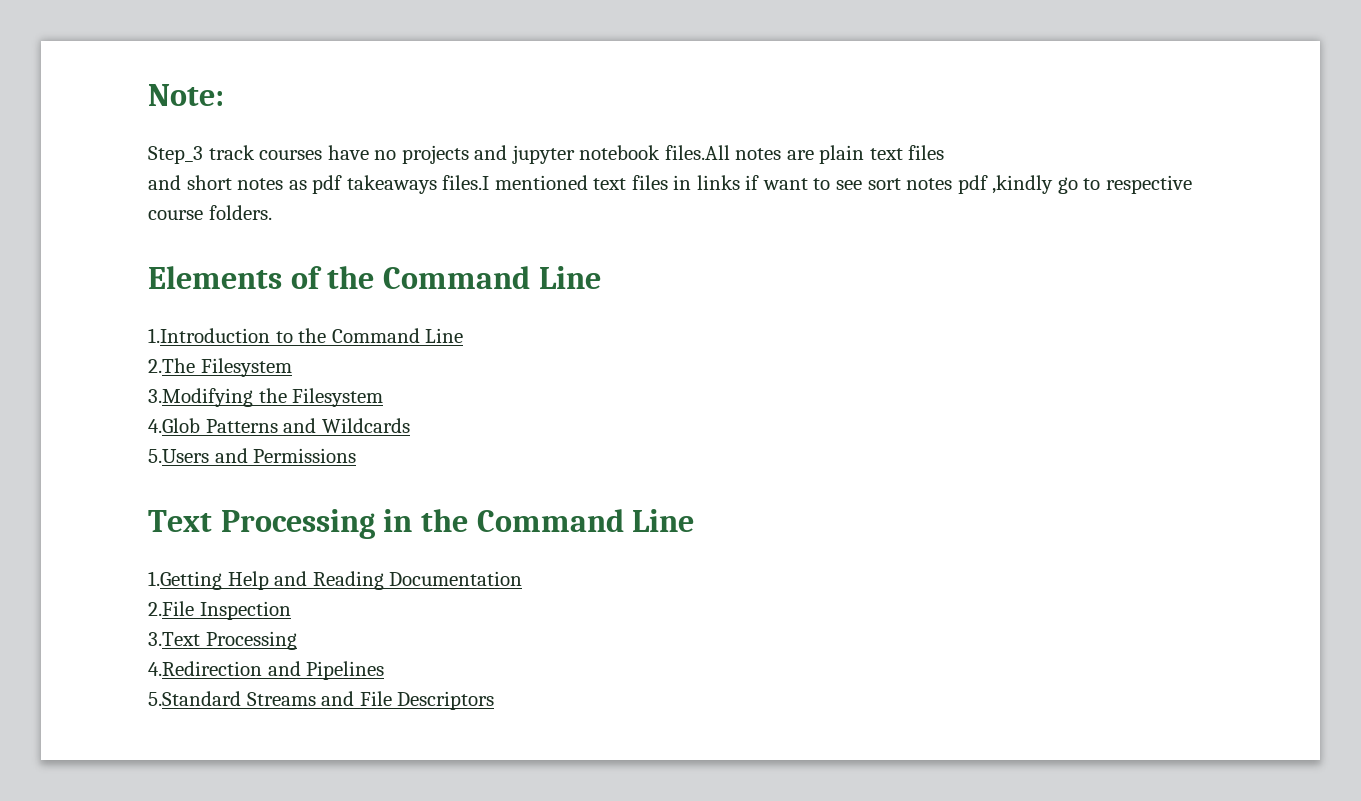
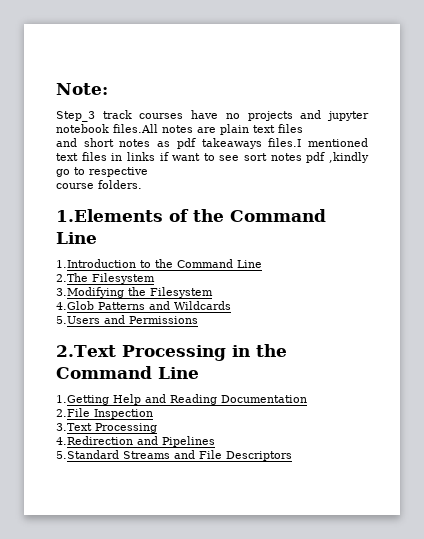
[148,266,282,289] Elements -> [56,209,163,222] 1.Elements
[148,510,212,532] Text -> [56,345,116,357] 2.Text

